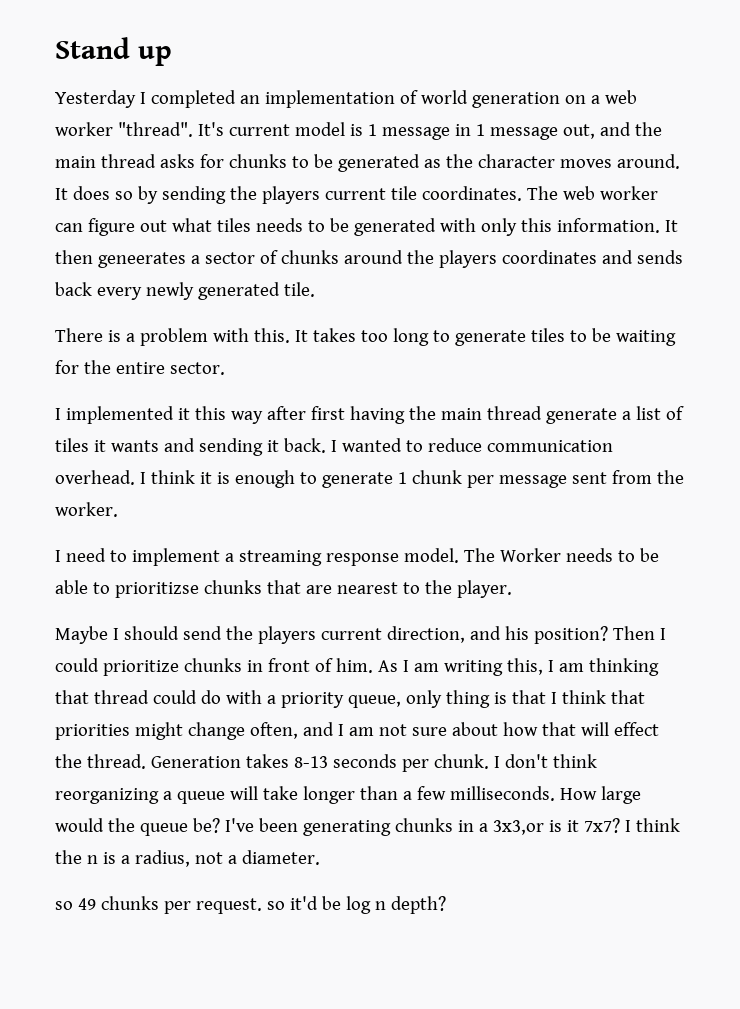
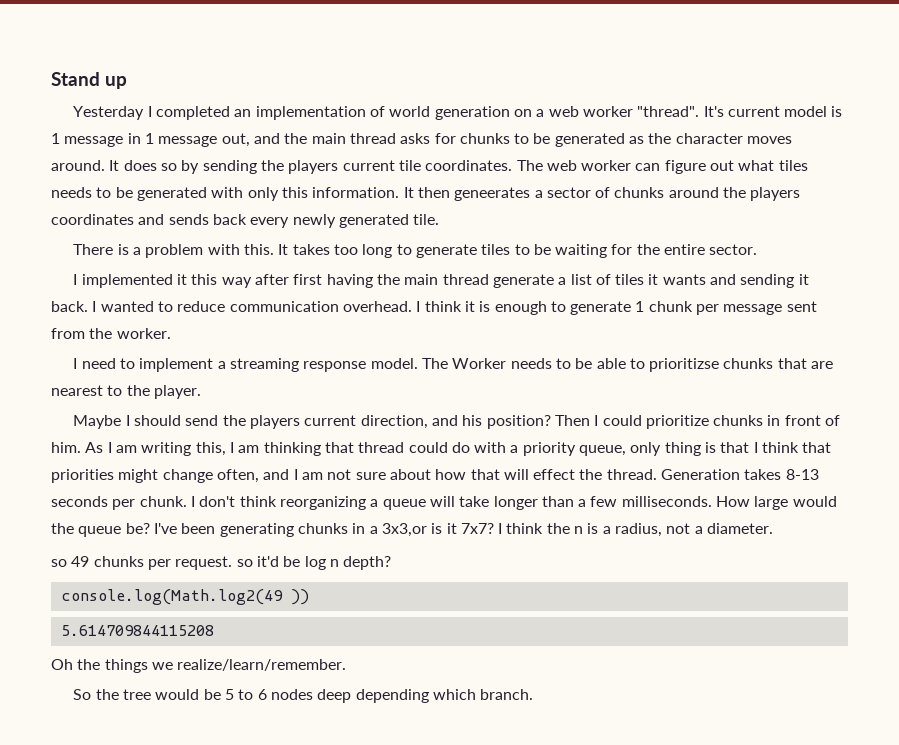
(446, 905) none -> [60,589,309,605] [60,625,214,636] [51,659,347,673] [73,689,534,703] // console.log(Math.log2(49 )) // 5.614709844115208 // Oh the things we realize/learn/remember. // So the tree would be 5 to 6 nodes deep depending which branch.

